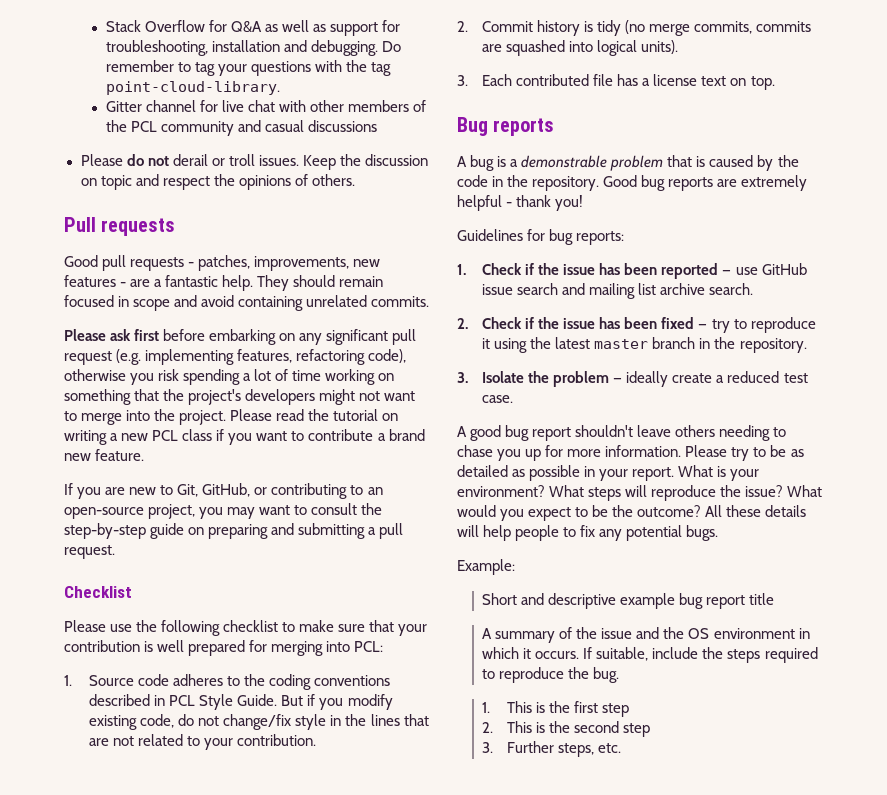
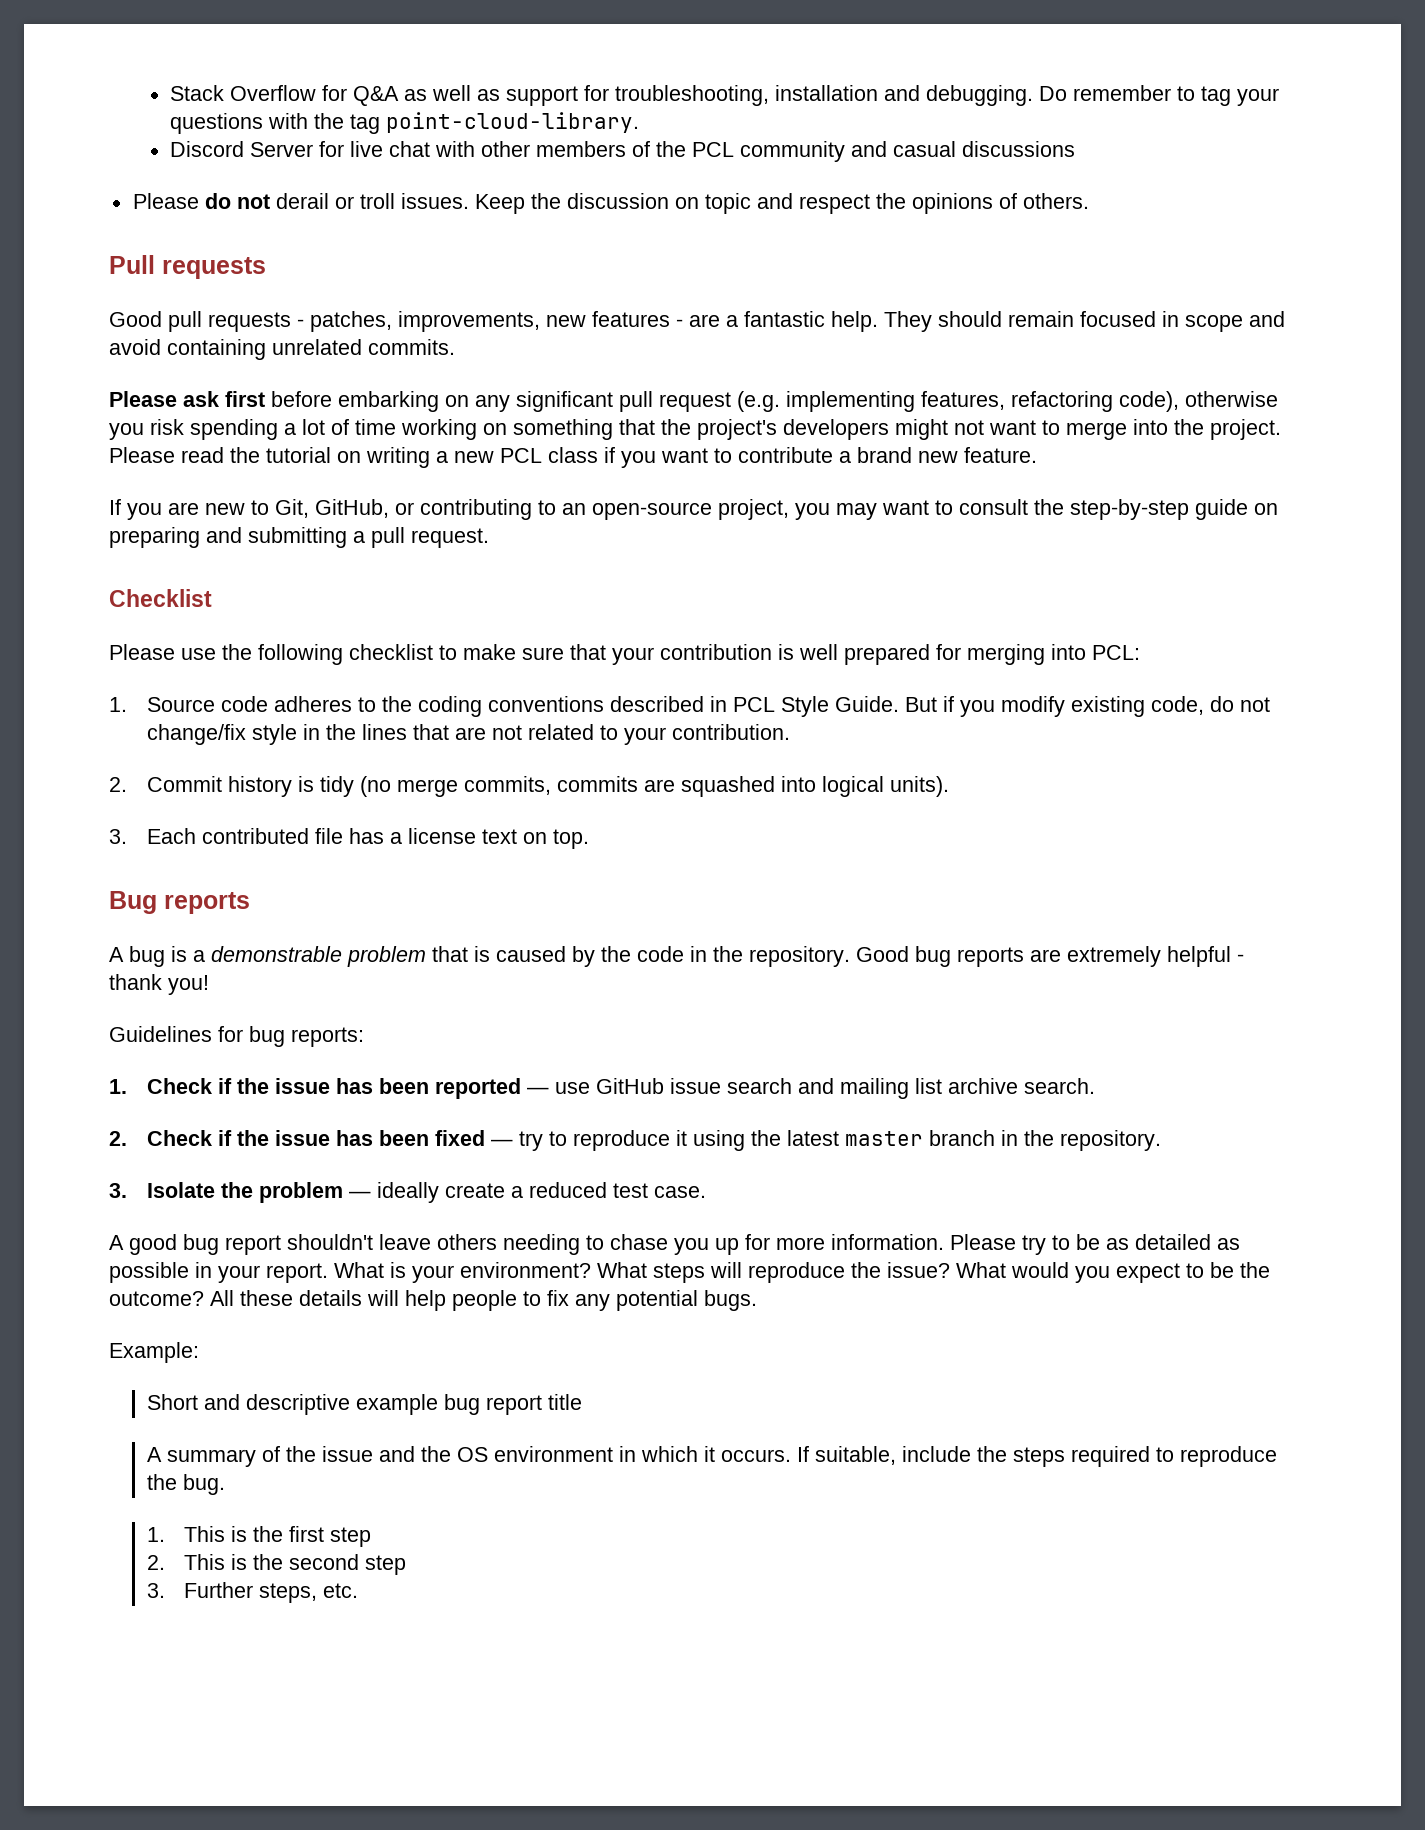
[105,100,196,112] Gitter channel -> [170,141,314,157] Discord Server

